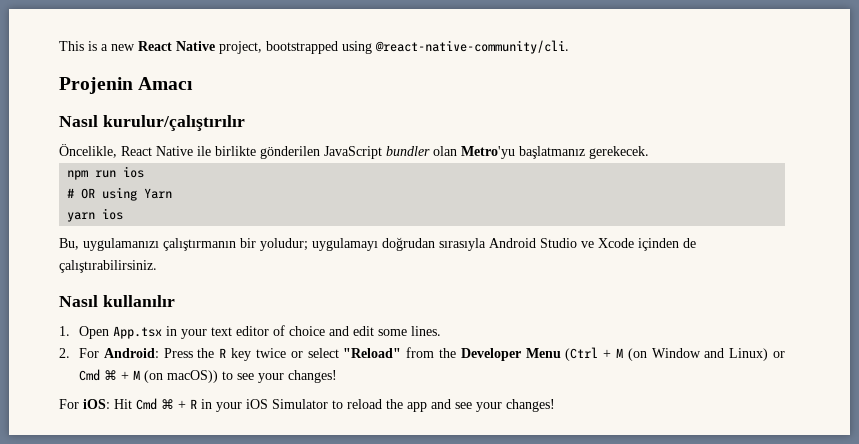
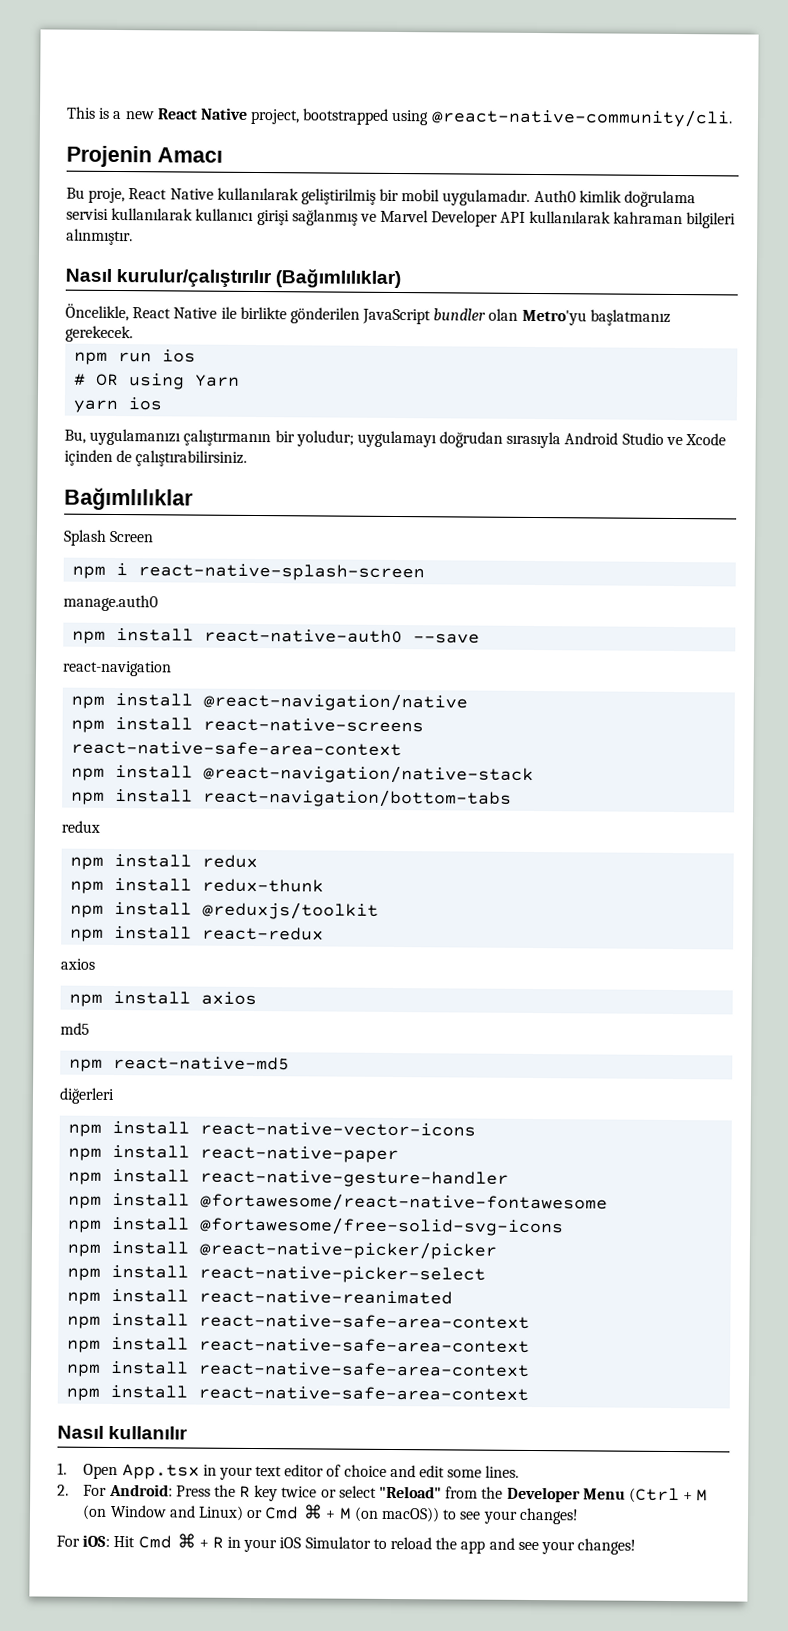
(194, 83) none -> [66,187,697,208] [66,207,737,229] [66,228,133,246] // Bu proje, React Native kullanılarak geliştirilmiş bir mobil uygulamadır. Auth0 kimlik doğrulama servisi kullanılarak kullanıcı girişi sağlanmış ve Marvel Developer API kullanılarak kahraman bilgileri alınmıştır.
(245, 123) none -> [275,269,402,289] (Bağımlılıklar)
(157, 266) none -> [64,487,194,511] [63,529,155,546] [72,563,426,582] [63,594,158,612] [72,628,481,644] [62,660,172,677] [71,692,469,712] [71,717,425,733] [71,740,403,757] [71,764,535,785] [71,788,513,808] [61,820,100,833] [70,854,259,870] [70,878,325,894] [70,901,380,920] [70,926,325,942] [60,958,95,970] [69,990,258,1007] [60,1022,90,1035] [69,1055,291,1072] [59,1087,115,1105] [68,1120,477,1137] [68,1144,400,1164] [68,1168,510,1188] [68,1192,609,1213] [68,1216,565,1237] [67,1240,498,1260] [67,1264,487,1284] [67,1288,454,1305] [67,1312,531,1329] [67,1336,531,1353] [66,1360,531,1377] [66,1384,530,1401] // Bağımlılıklar // Splash Screen // npm i react-native-splash-screen // manage.auth0 // npm install react-native-auth0 --save // react-navigation // npm install @react-navigation/native // npm install react-native-screens react-native-safe-area-context // npm install @react-navigation/native-stack // npm install react-navigation/bottom-tabs // redux // npm install redux // npm install redux-thunk // npm install @reduxjs/toolkit // npm install react-redux // axios // npm install axios // md5 // npm react-native-md5 // diğerleri // npm install react-native-vector-icons // npm install react-native-paper // npm install react-native-gesture-handler // npm install @fortawesome/react-native-fontawesome // npm install @fortawesome/free-solid-svg-icons // npm install @react-native-picker/picker // npm install react-native-picker-select // npm install react-native-reanimated // npm install react-native-safe-area-context // npm install react-native-safe-area-context // npm install react-native-safe-area-context // npm install react-native-safe-area-context

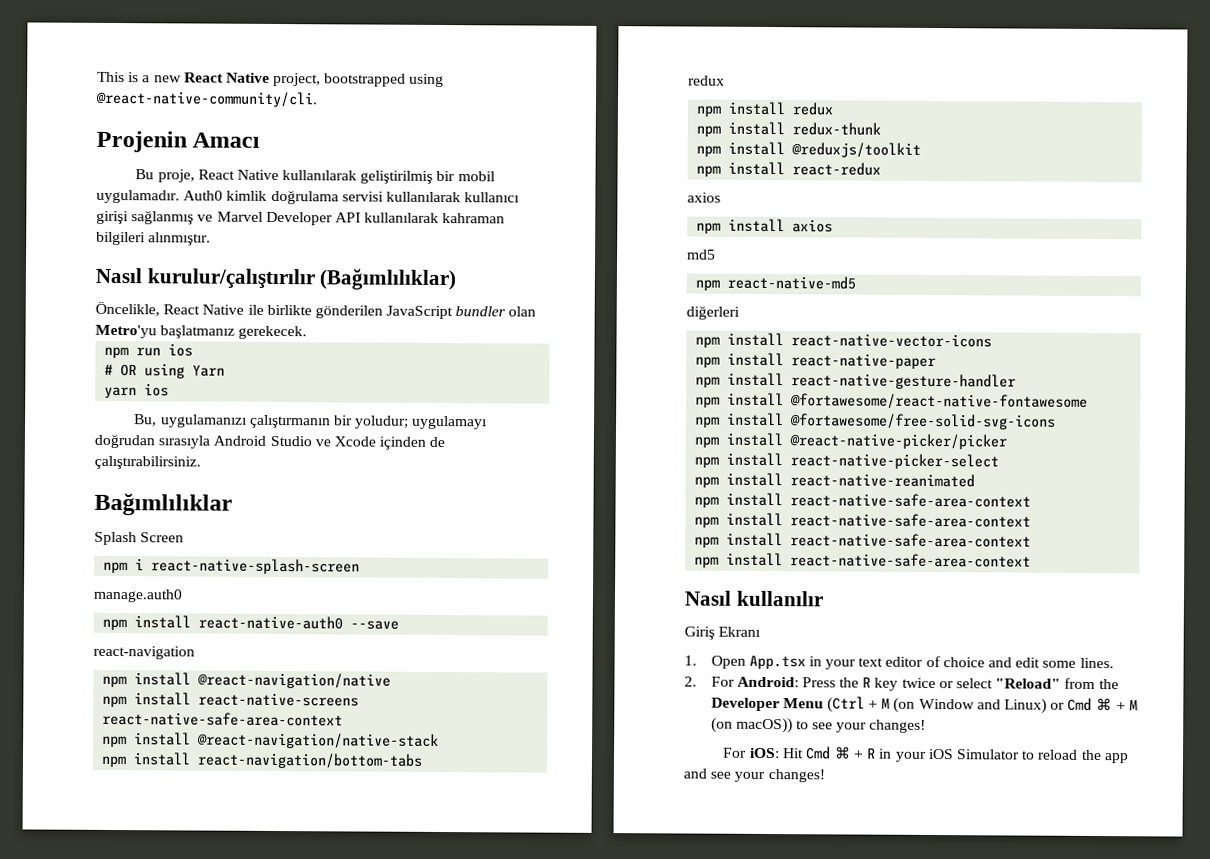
(189, 1432) none -> [684,626,762,640] // Giriş Ekranı

